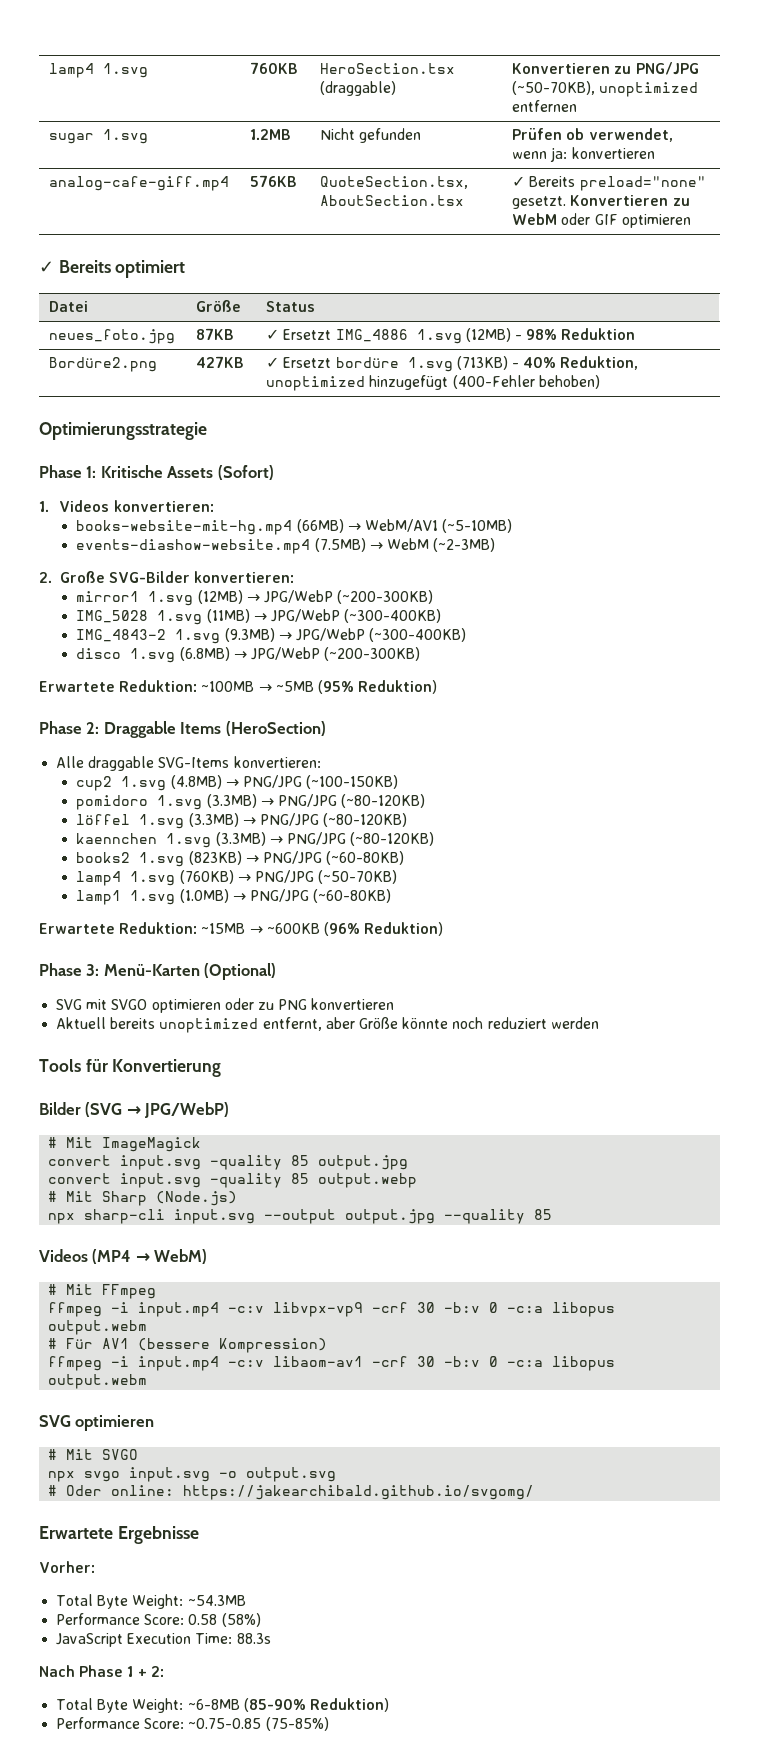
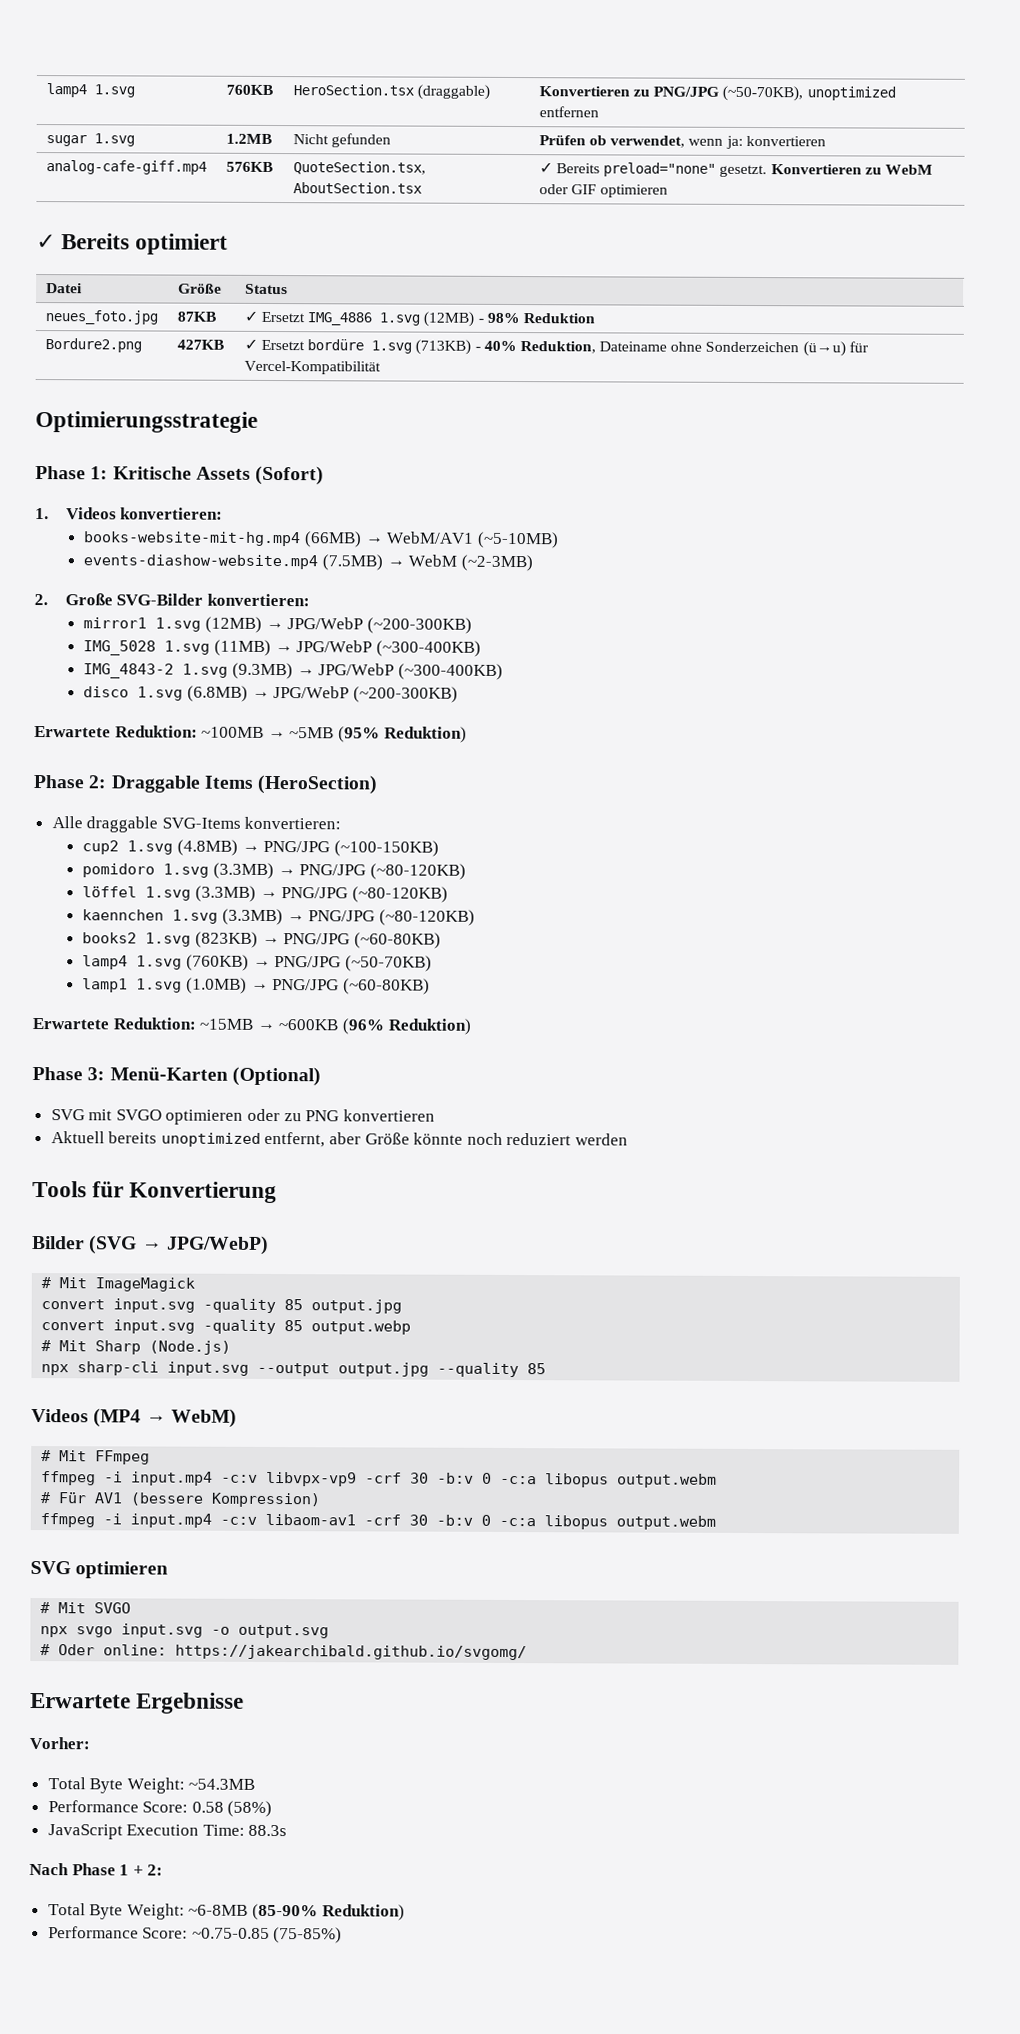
[49,357,158,372] Bordüre2.png -> [44,338,142,353] Bordure2.png
[266,375,600,391] unoptimized hinzugefügt (400-Fehler behoben) -> [599,341,869,357] [243,360,381,375] Dateiname ohne Sonderzeichen (ü→u) für Vercel-Kompatibilität

